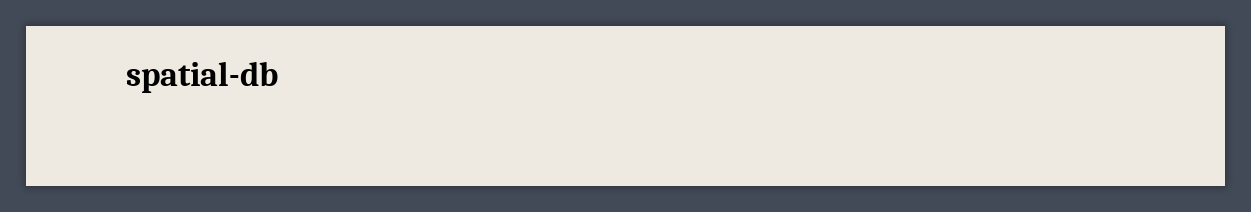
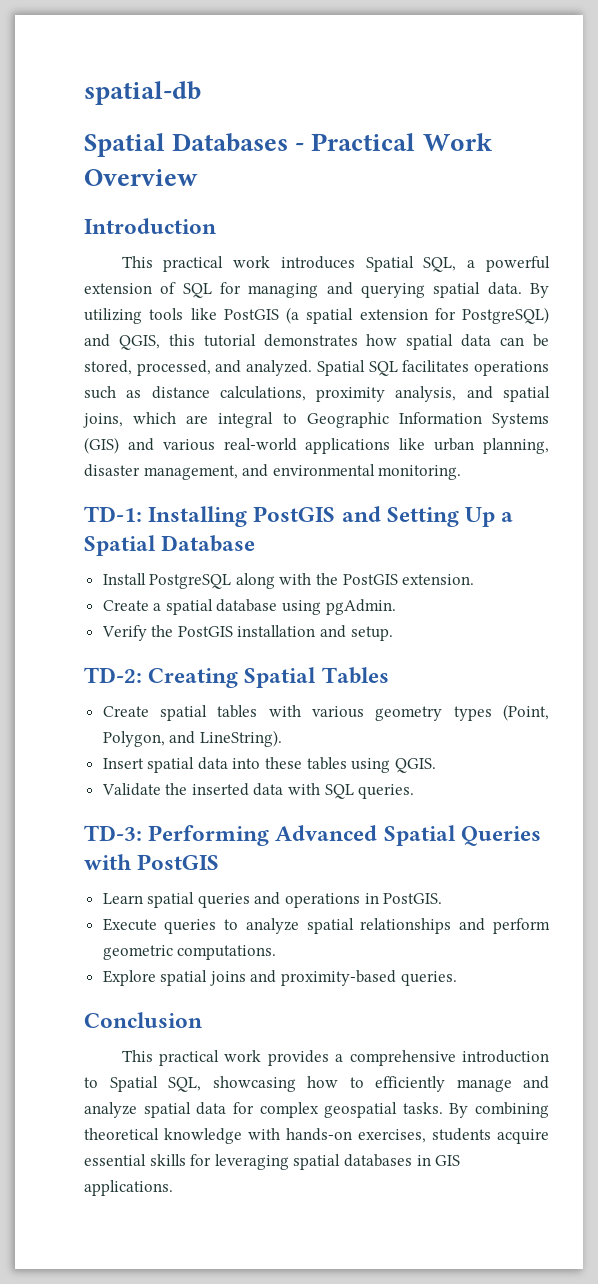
(278, 77) none -> [84,133,493,157] [84,169,198,186] [84,218,216,234] [121,256,550,272] [84,282,549,298] [84,307,549,324] [84,334,550,350] [84,360,549,376] [84,386,550,402] [83,412,549,428] [84,437,549,454] [84,464,462,480] [84,506,514,527] [84,535,256,556] [102,573,475,589] [102,599,396,615] [101,625,393,641] [84,667,389,688] [102,704,549,721] [102,730,282,747] [102,757,436,773] [101,783,415,799] [84,825,541,846] [84,854,220,870] [102,892,443,908] [102,918,550,934] [102,945,277,960] [102,970,457,986] [84,1012,202,1028] [121,1050,549,1066] [84,1076,549,1092] [84,1102,549,1118] [84,1128,549,1144] [84,1154,461,1170] [84,1180,173,1196] // Spatial Databases - Practical Work Overview // Introduction // This practical work introduces Spatial SQL, a powerful extension of SQL for managing and querying spatial data. By utilizing tools like PostGIS (a spatial extension for PostgreSQL) and QGIS, this tutorial demonstrates how spatial data can be stored, processed, and analyzed. Spatial SQL facilitates operations such as distance calculations, proximity analysis, and spatial joins, which are integral to Geographic Information Systems (GIS) and various real-world applications like urban planning, disaster management, and environmental monitoring. // TD-1: Installing PostGIS and Setting Up a Spatial Database // Install PostgreSQL along with the PostGIS extension. // Create a spatial database using pgAdmin. // Verify the PostGIS installation and setup. // TD-2: Creating Spatial Tables // Create spatial tables with various geometry types (Point, Polygon, and LineString). // Insert spatial data into these tables using QGIS. // Validate the inserted data with SQL queries. // TD-3: Performing Advanced Spatial Queries with PostGIS // Learn spatial queries and operations in PostGIS. // Execute queries to analyze spatial relationships and perform geometric computations. // Explore spatial joins and proximity-based queries. // Conclusion // This practical work provides a comprehensive introduction to Spatial SQL, showcasing how to efficiently manage and analyze spatial data for complex geospatial tasks. By combining theoretical knowledge with hands-on exercises, students acquire essential skills for leveraging spatial databases in GIS applications.

